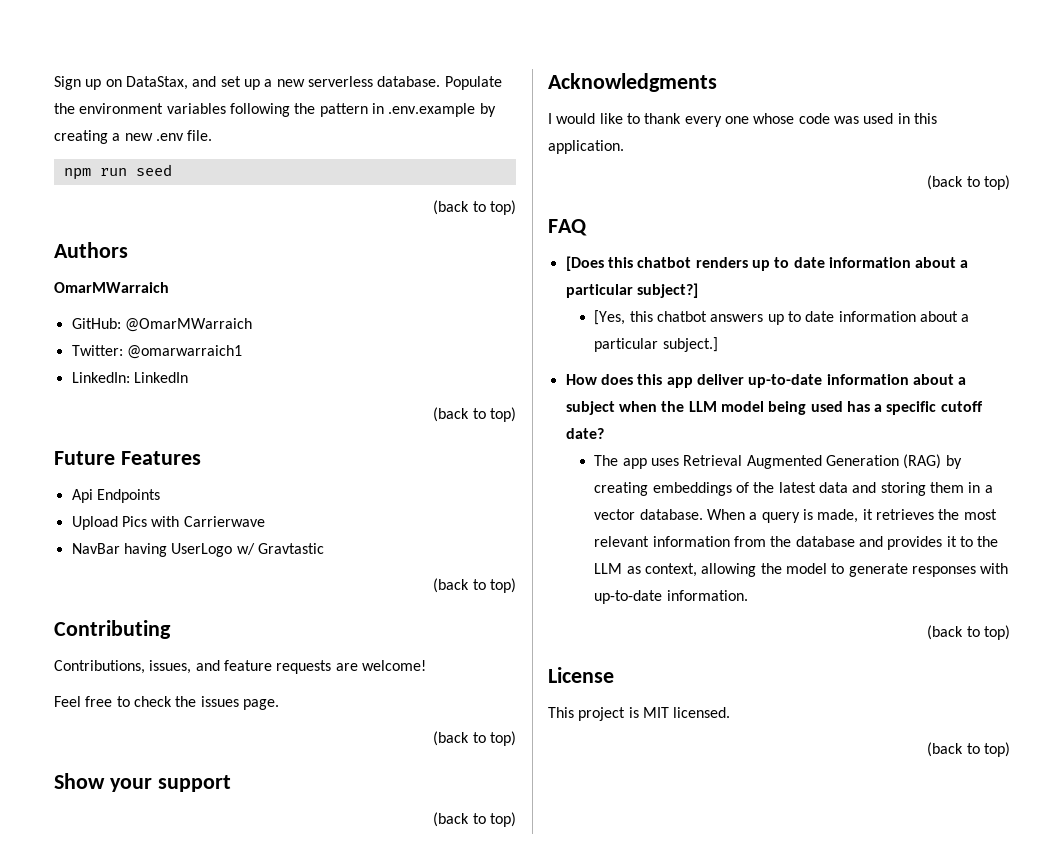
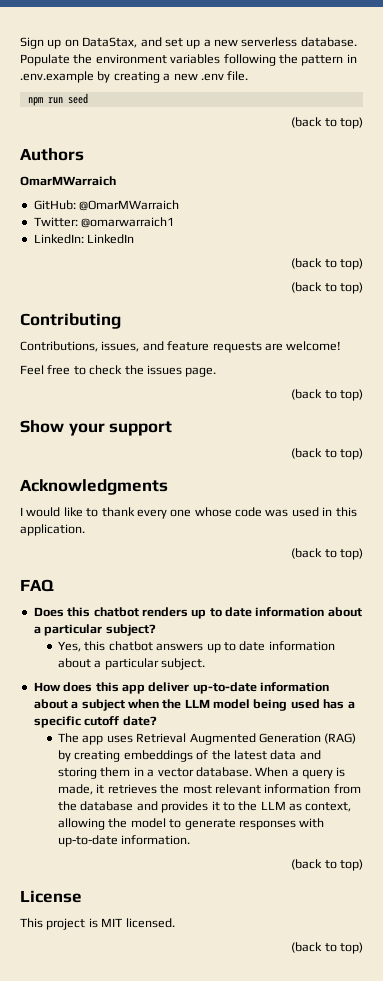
[54,451,201,465] [71,489,160,503] [71,516,265,530] [71,543,324,557] // Future Features // Api Endpoints // Upload Pics with Carrierwave // NavBar having UserLogo w/ Gravtastic -> (363, 264) none
[565,256,604,271] [Does -> [33,607,64,617] Does
[636,283,698,298] [594,310,626,325] subject?] // [Yes, -> [105,624,156,636] [58,641,82,652] subject? // Yes,
[662,337,718,352] subject.] -> [161,658,206,670] subject.

